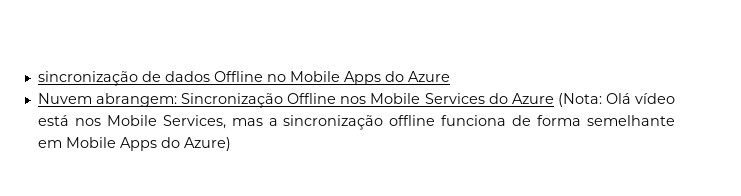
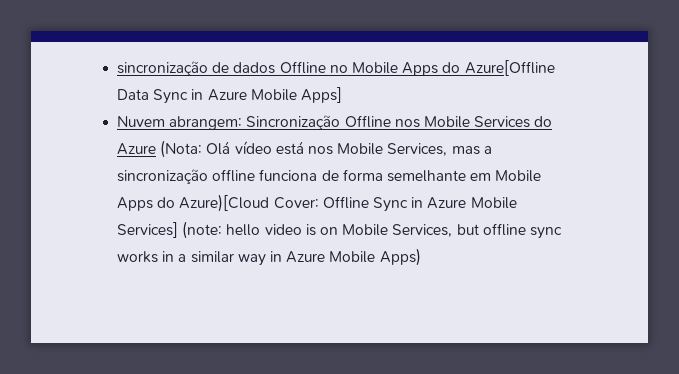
[407,71,450,82] Azure -> [464,60,555,76] [117,87,342,104] Azure[Offline Data Sync in Azure Mobile Apps]
[183,137,231,151] Azure) -> [179,194,517,212] [117,221,562,239] [117,248,421,266] Azure)[Cloud Cover: Offline Sync in Azure Mobile Services] (note: hello video is on Mobile Services, but offline sync works in a similar way in Azure Mobile Apps)

